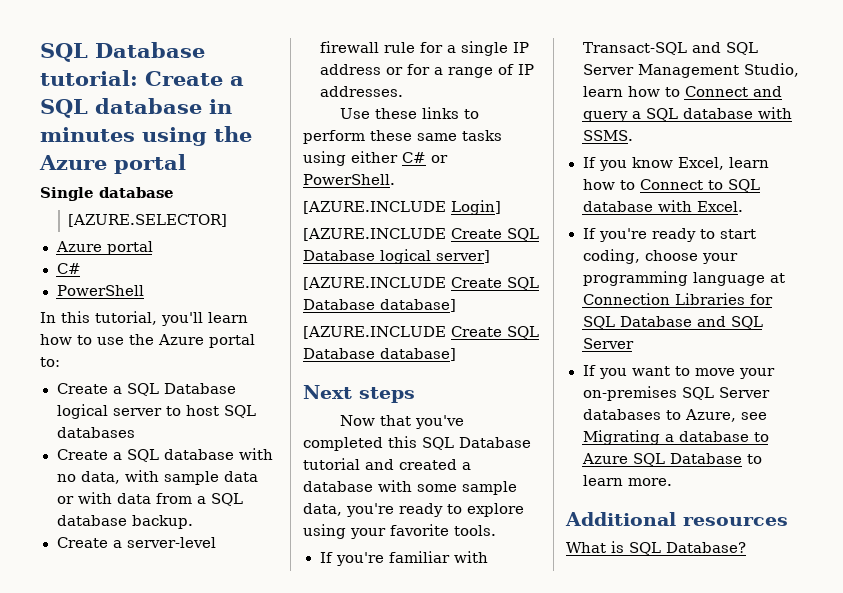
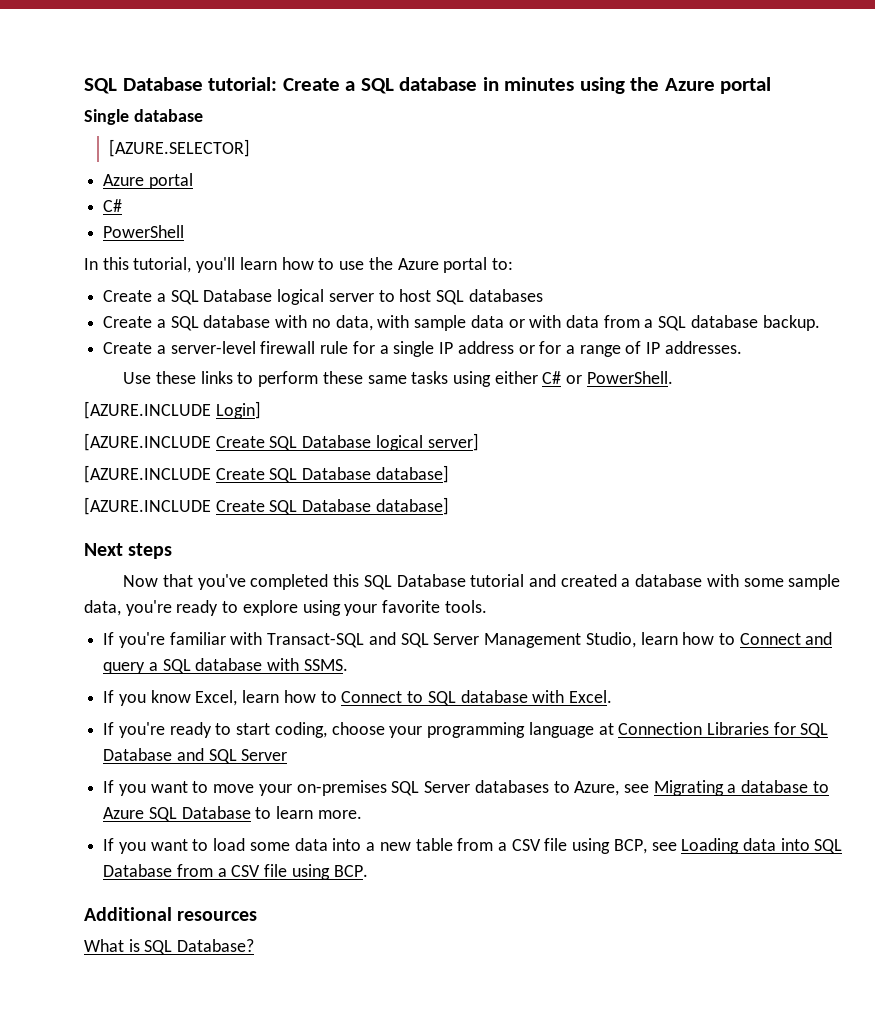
(672, 482) none -> [103,838,843,854] [103,864,368,880] // If you want to load some data into a new table from a CSV file using BCP, see Loading data into SQL Database from a CSV file using BCP.

